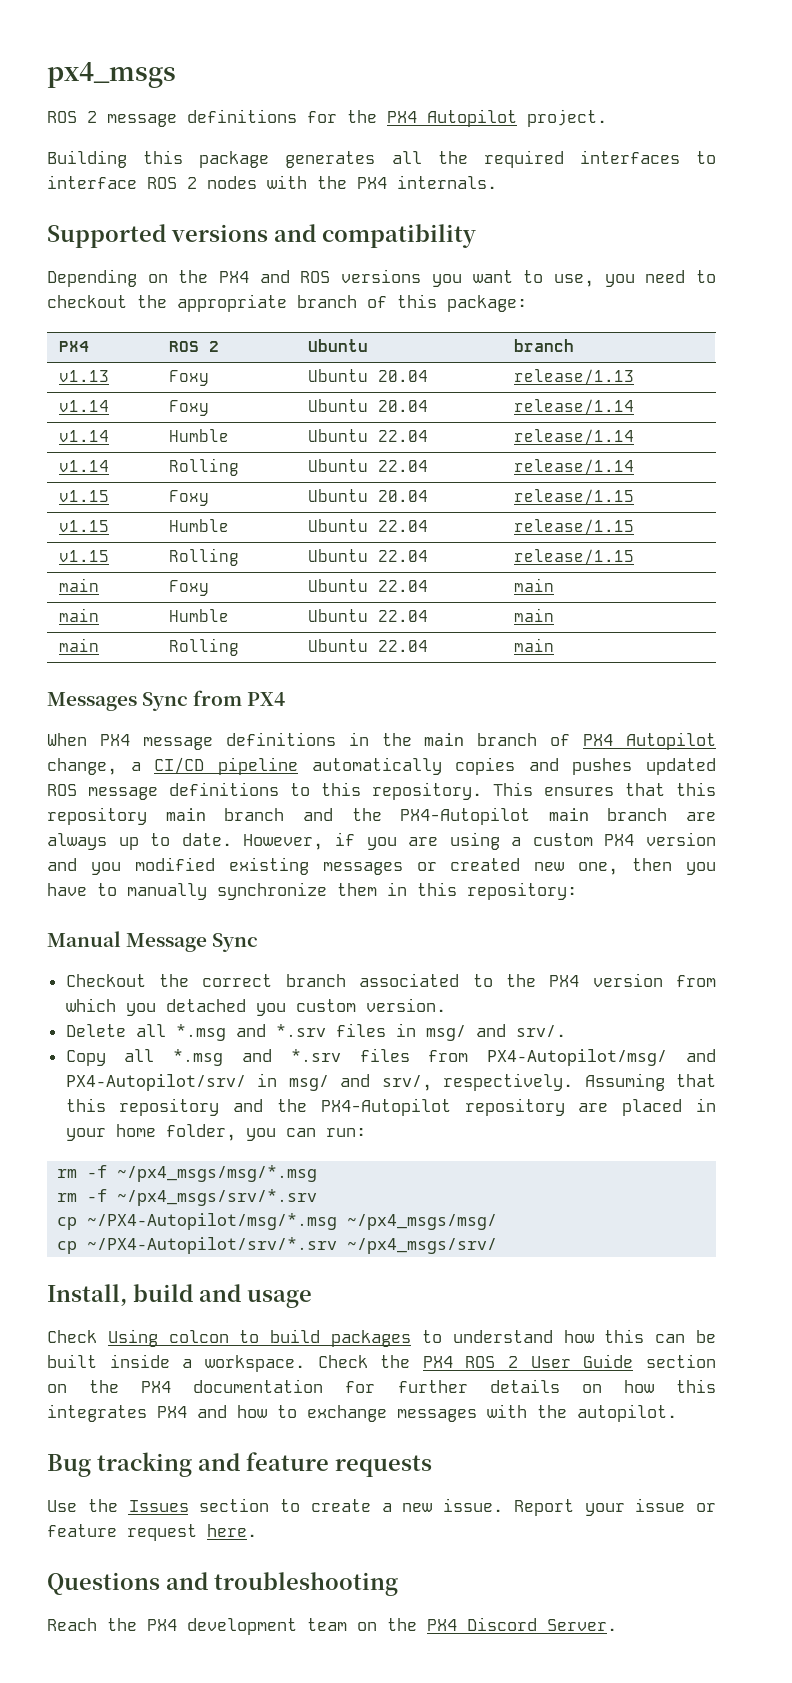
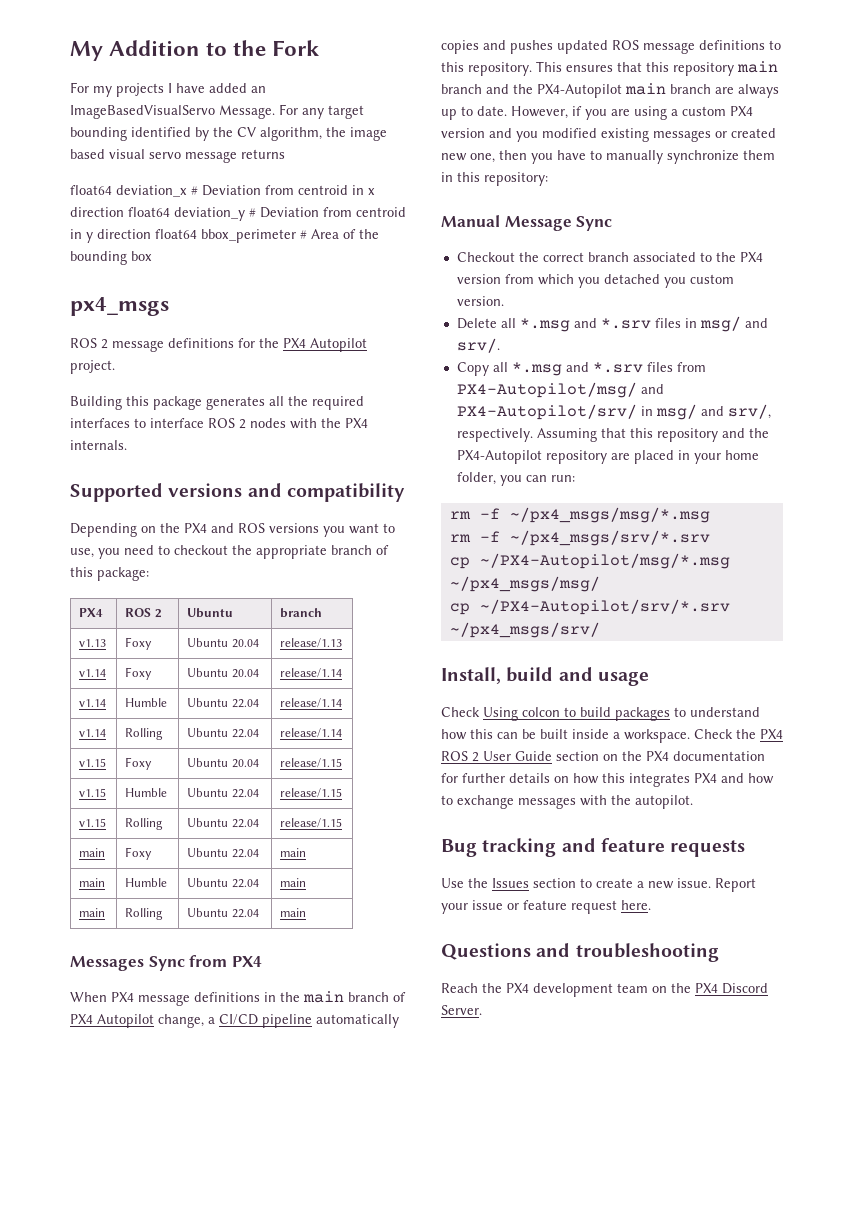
(47, 75) none -> [70,40,320,61] [70,82,266,97] [70,104,364,119] [70,127,387,141] [70,149,285,163] [70,185,375,197] [70,207,406,221] [70,229,379,243] [70,251,152,265] My Addition to the Fork // For my projects I have added an ImageBasedVisualServo Message. For any target bounding identified by the CV algorithm, the image based visual servo message returns // float64 deviation_x # Deviation from centroid in x direction float64 deviation_y # Deviation from centroid in y direction float64 bbox_perimeter # Area of the bounding box //

